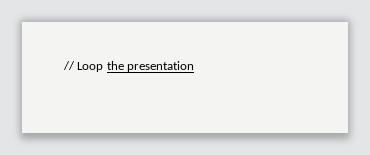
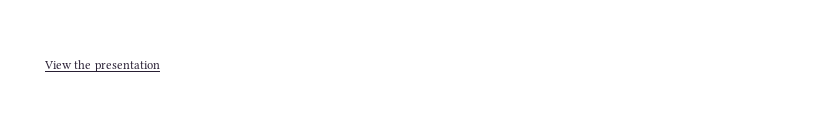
[63,61,104,72] // Loop -> [44,61,72,69] View

